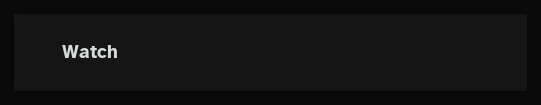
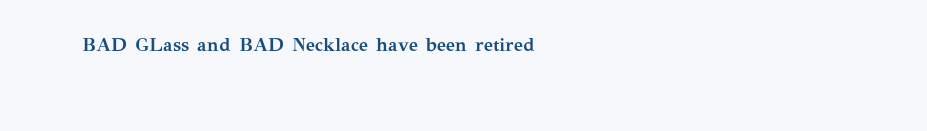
[62,45,118,58] Watch -> [82,37,535,52] BAD GLass and BAD Necklace have been retired

